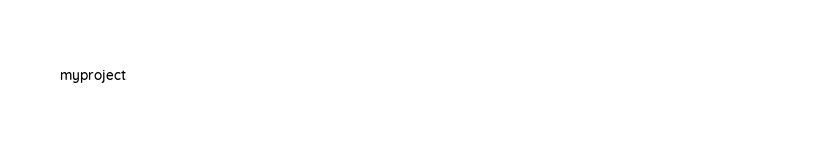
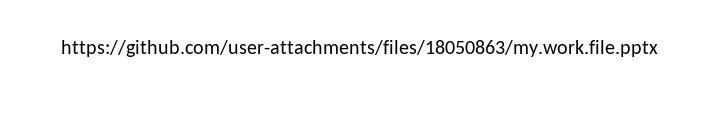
[60,69,126,83] myproject -> [61,40,658,57] https://github.com/user-attachments/files/18050863/my.work.file.pptx

